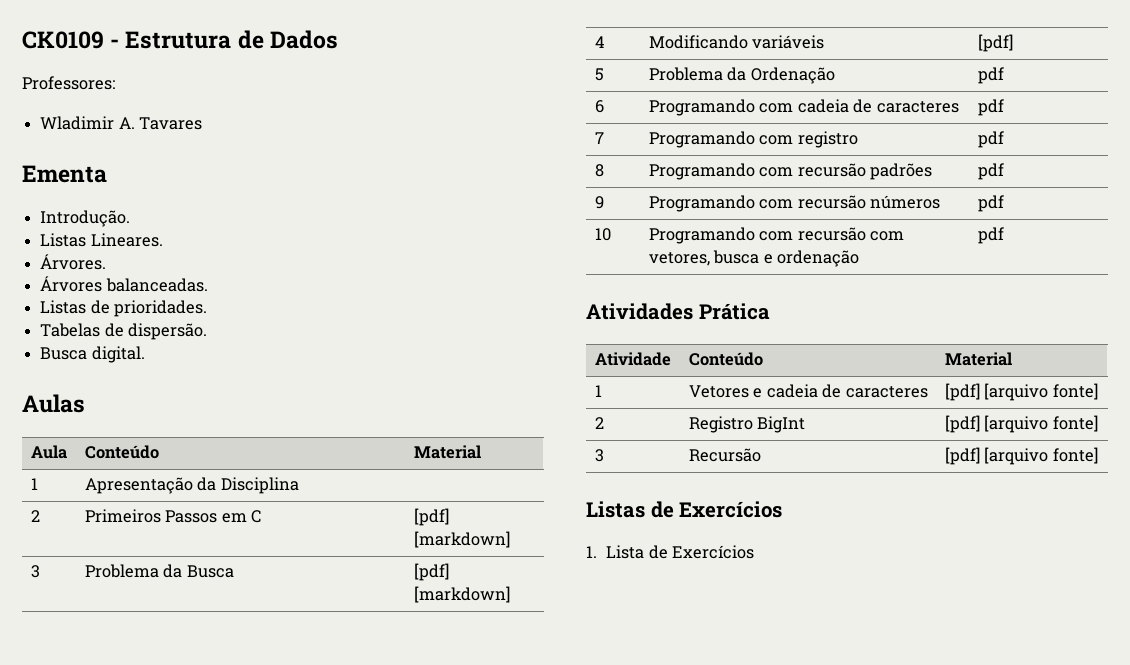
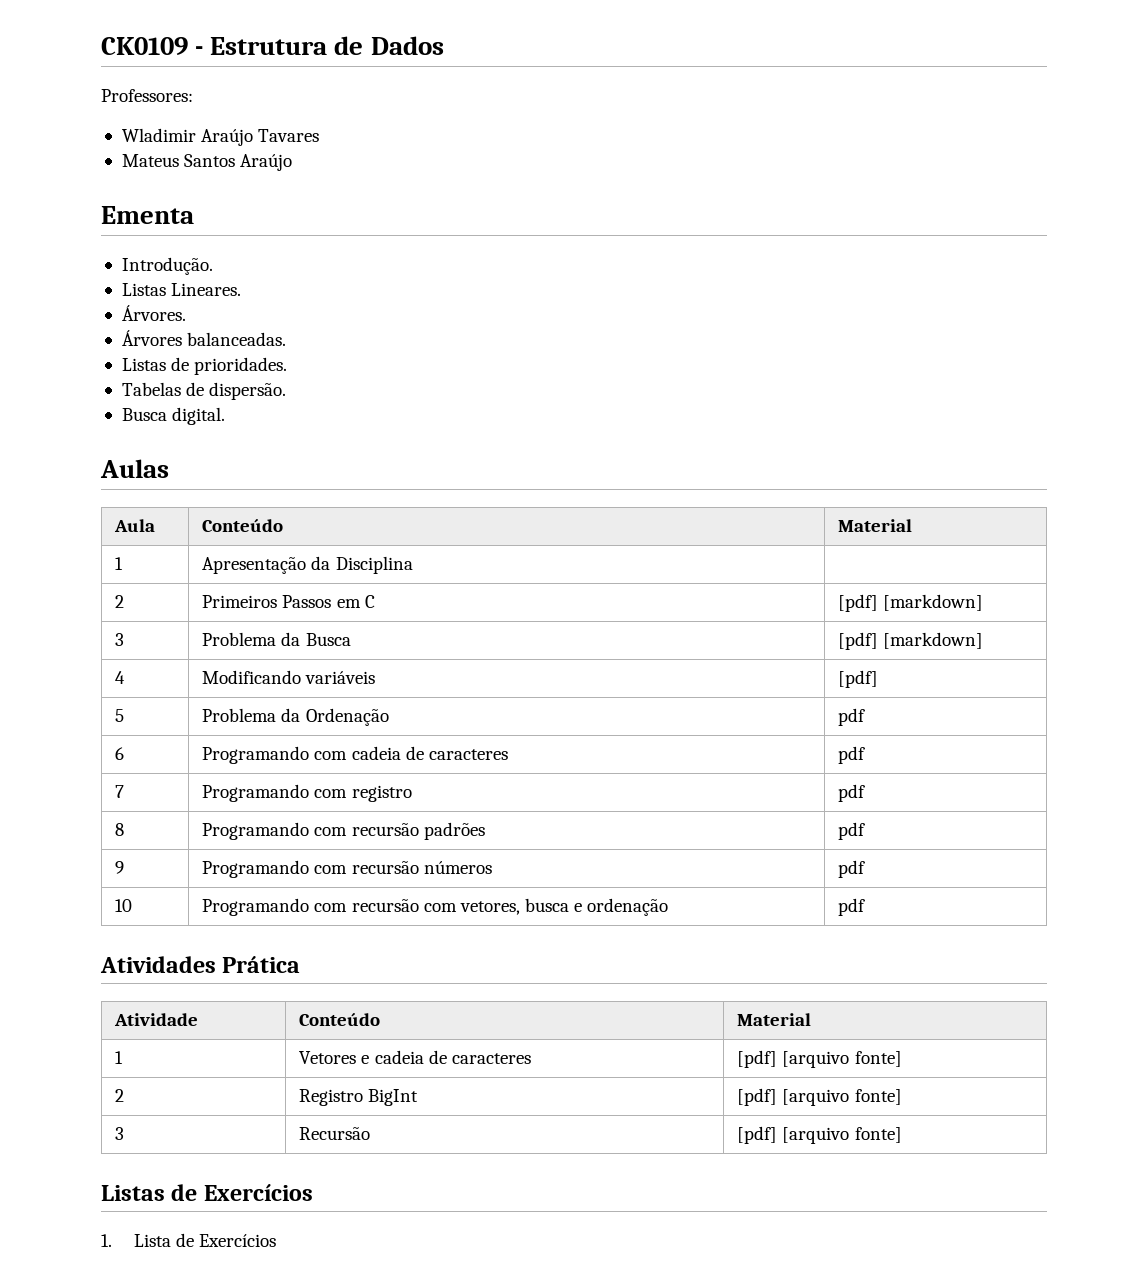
[118,117,135,129] A. -> [201,129,254,146] Araújo
(203, 123) none -> [121,154,293,171] // Mateus Santos Araújo

